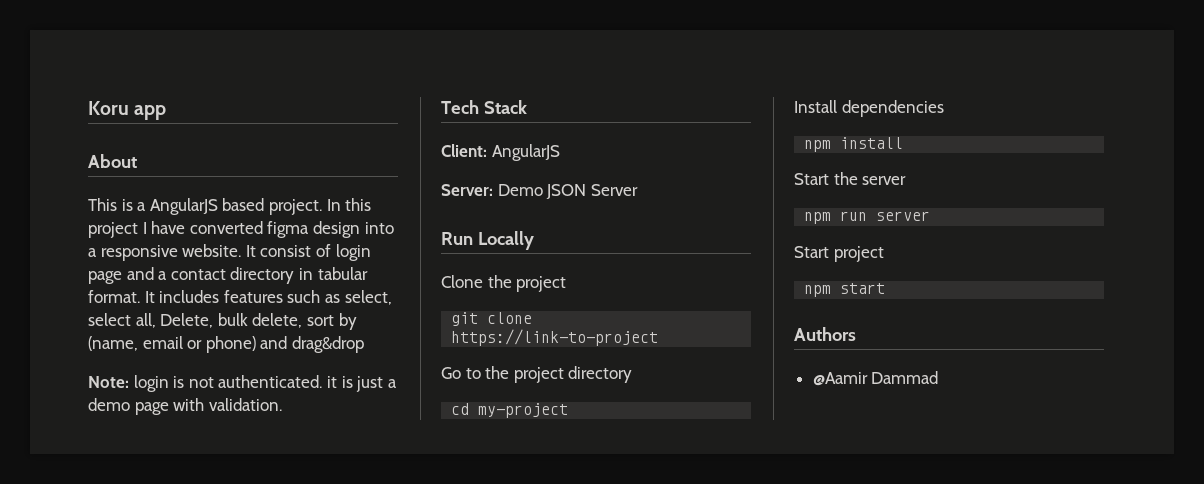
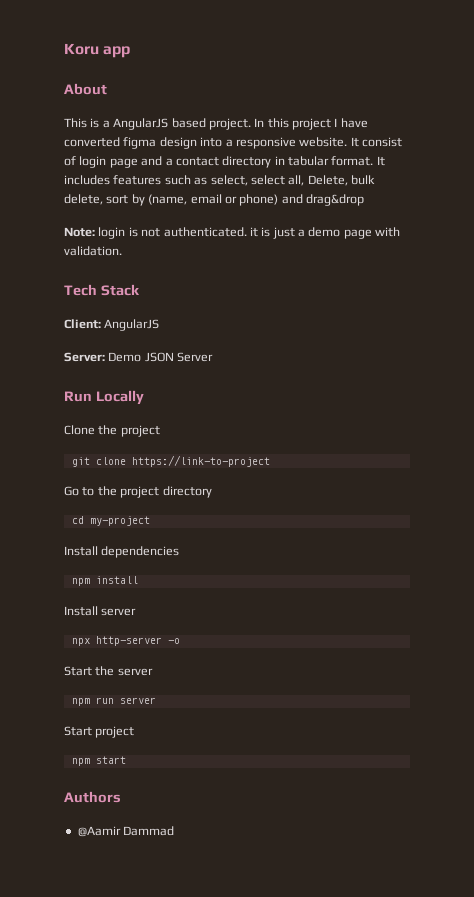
(904, 143) none -> [64,606,137,616] [71,636,180,646] // Install server // npx http-server -o

